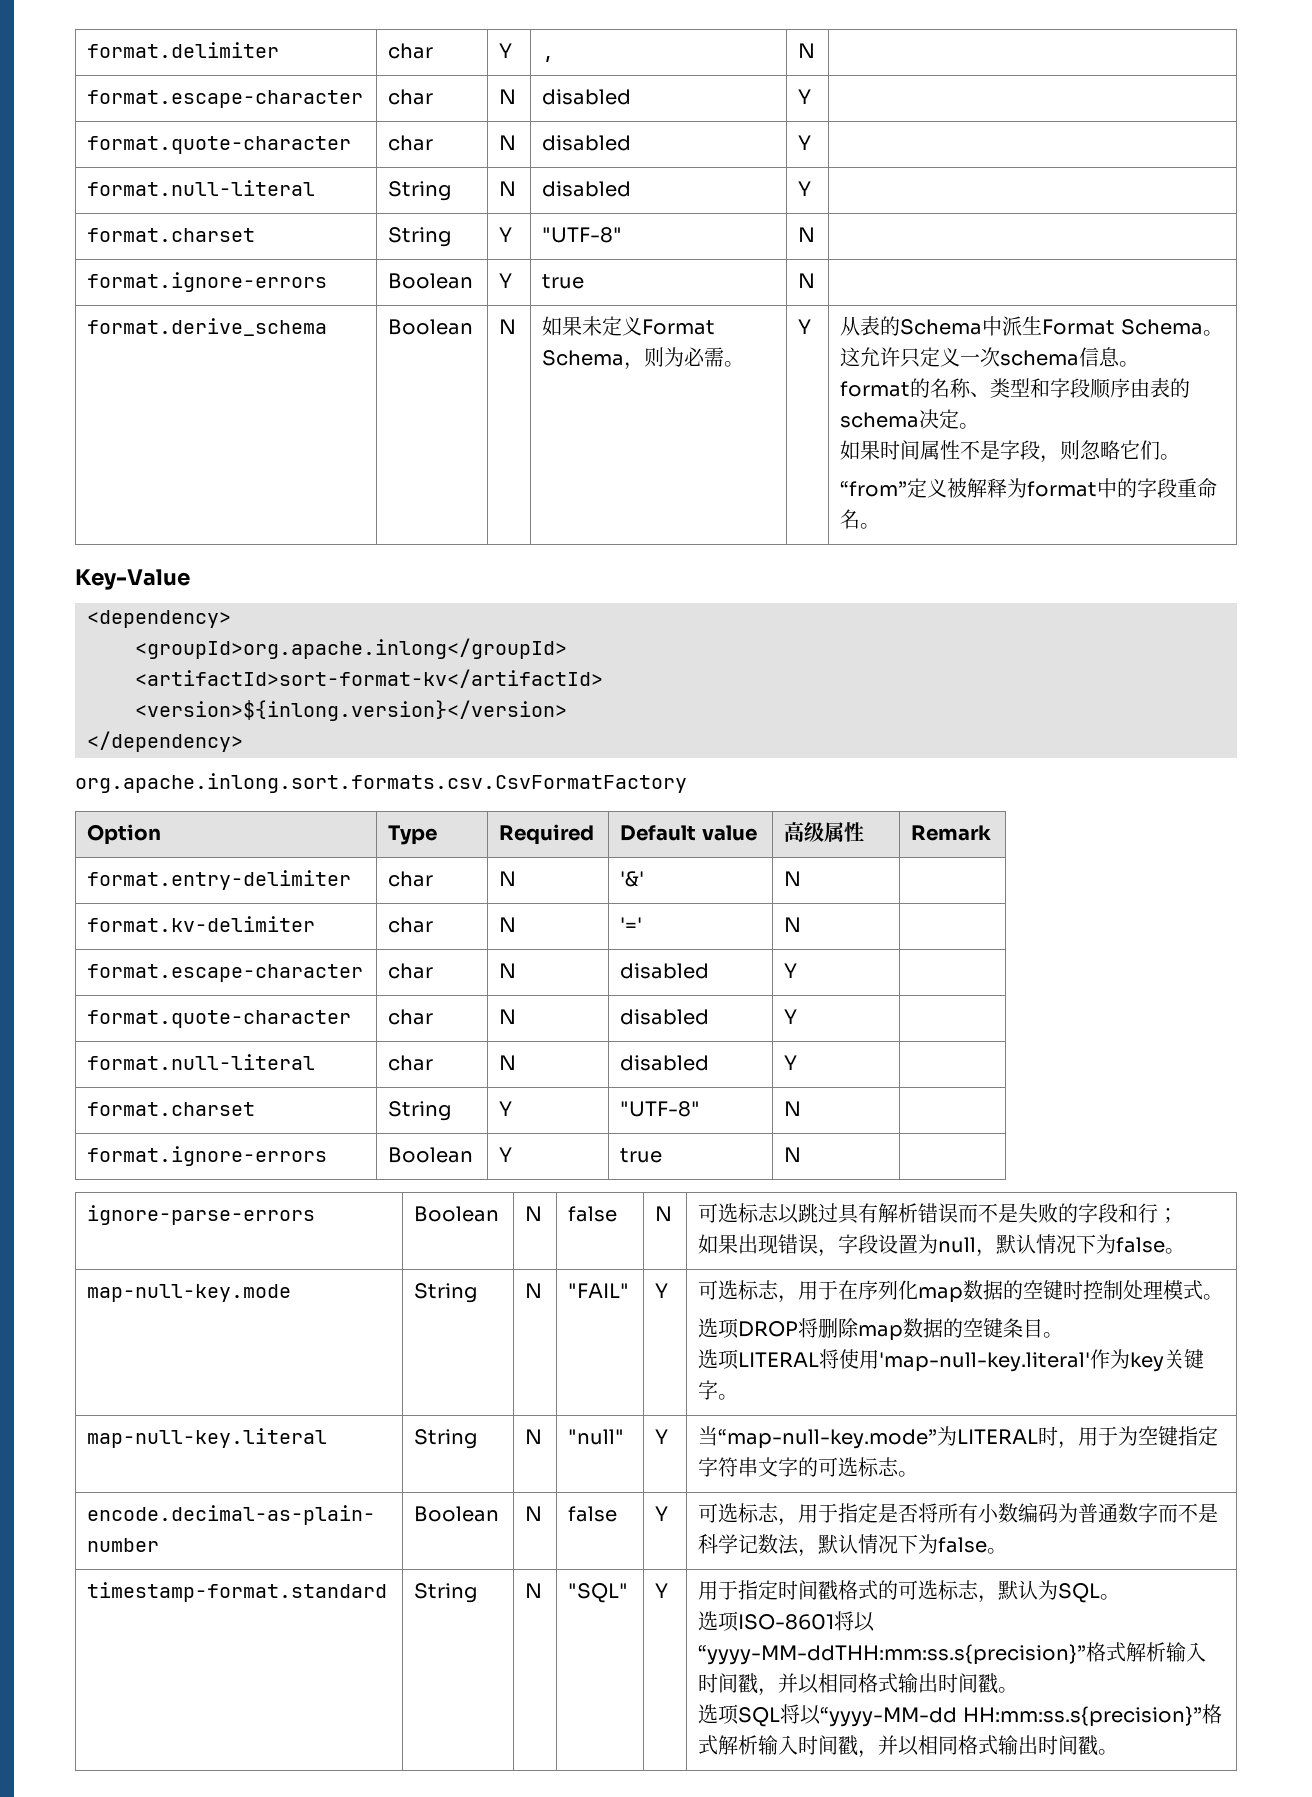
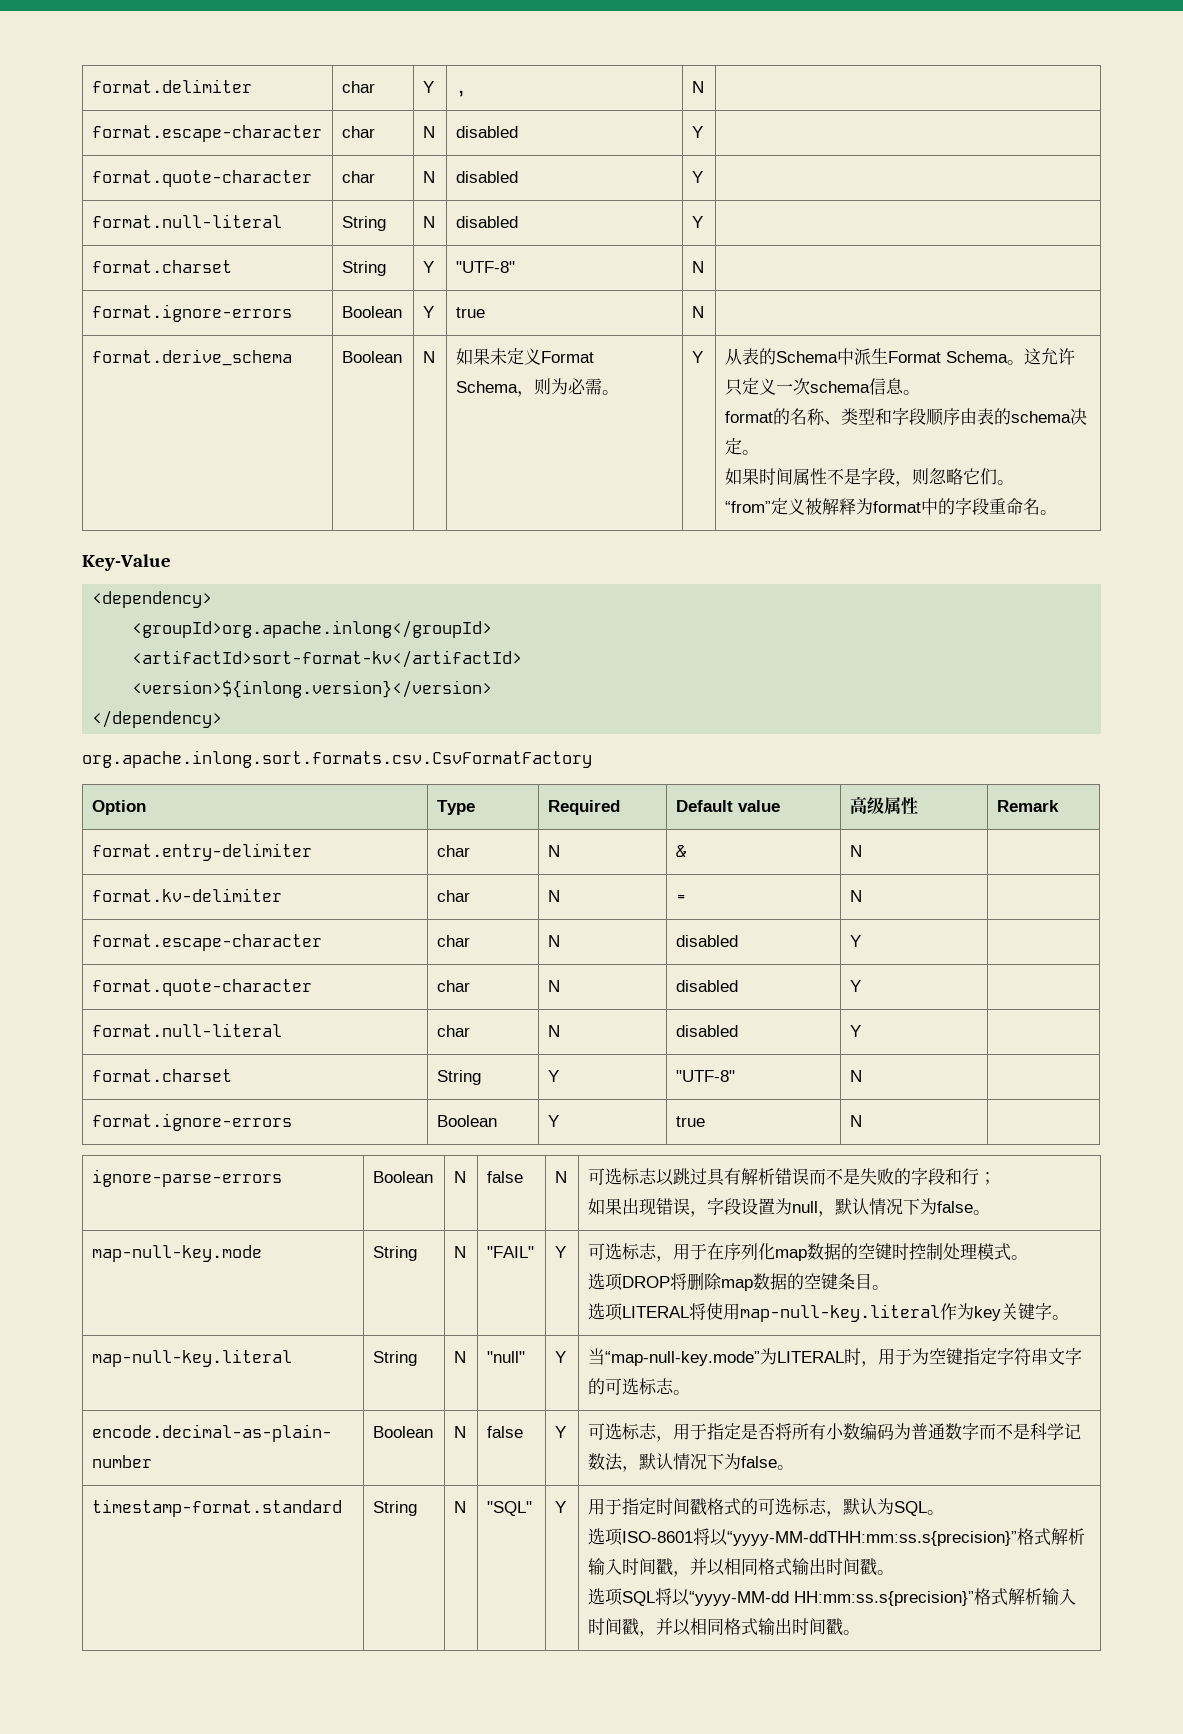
[620,871,645,887] '&' -> [675,845,686,857] &
[620,917,643,932] '=' -> [675,894,686,902] =
[879,1352,1091,1372] 'map-null-key.literal' -> [739,1304,940,1322] map-null-key.literal

